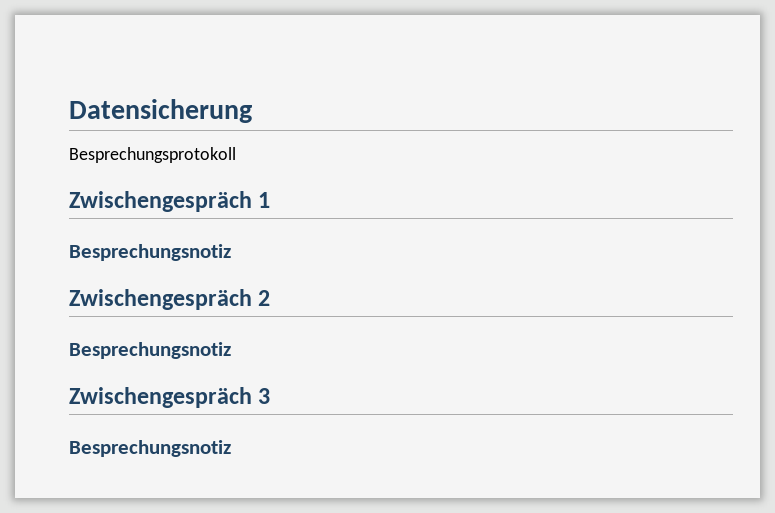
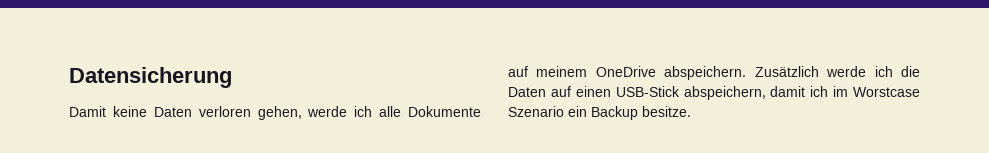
[69,147,236,163] [69,191,271,212] [69,244,231,261] [69,289,271,310] [69,342,231,359] [69,387,271,408] [69,440,231,457] Besprechungsprotokoll // Zwischengespräch 1 // Besprechungsnotiz // Zwischengespräch 2 // Besprechungsnotiz // Zwischengespräch 3 // Besprechungsnotiz -> [69,106,481,120] [508,66,920,80] [508,86,920,100] [508,106,691,120] Damit keine Daten verloren gehen, werde ich alle Dokumente auf meinem OneDrive abspeichern. Zusätzlich werde ich die Daten auf einen USB-Stick abspeichern, damit ich im Worstcase Szenario ein Backup besitze.

